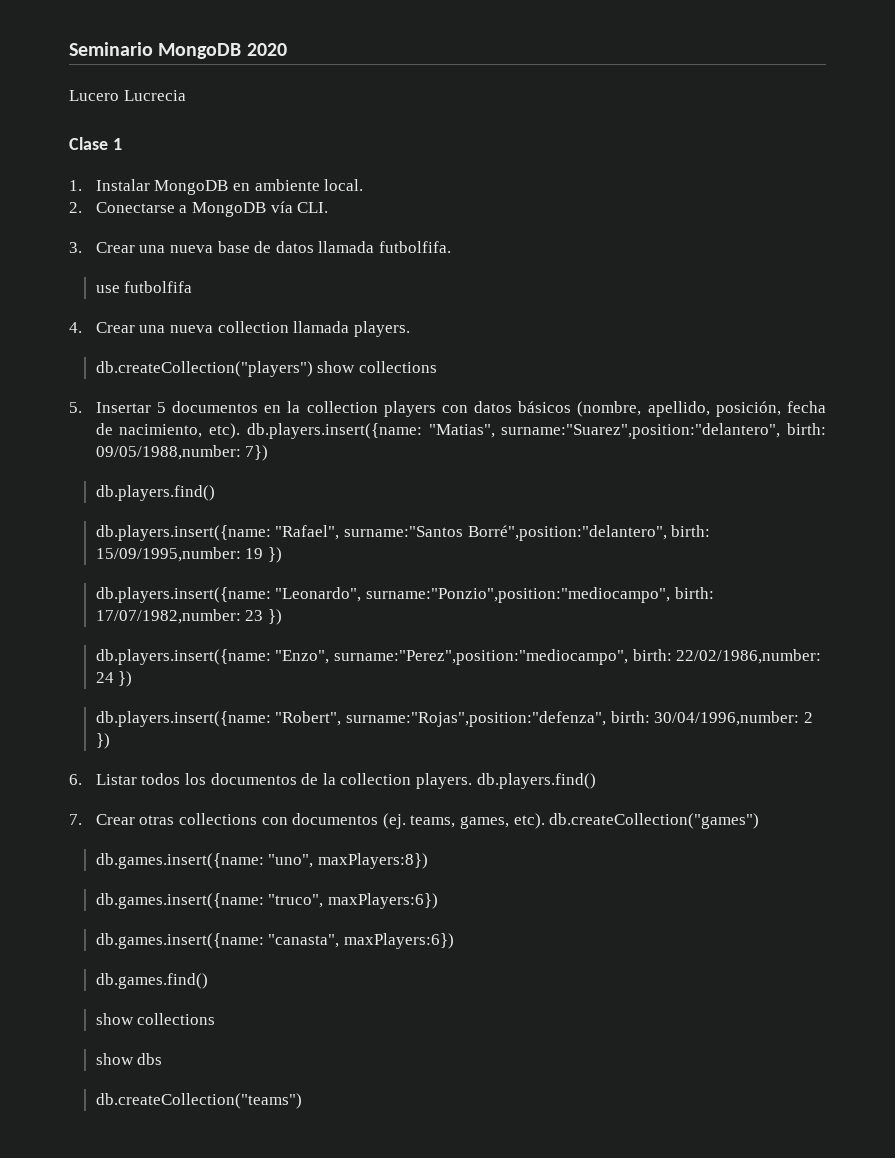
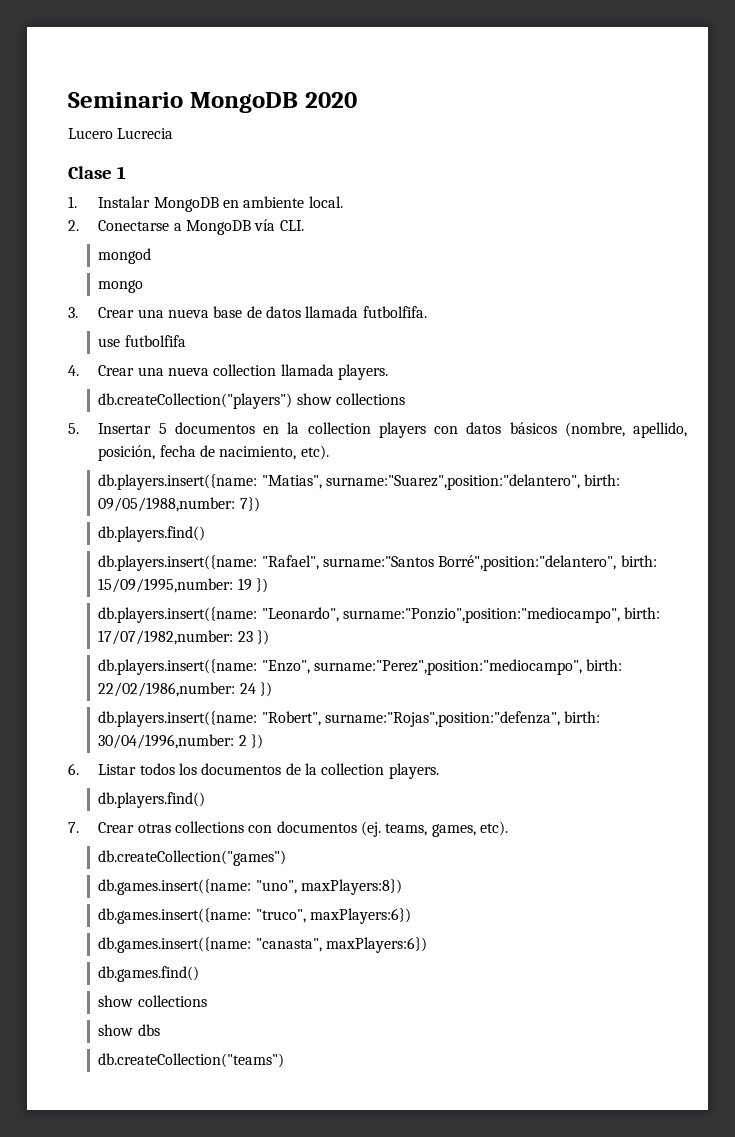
(329, 207) none -> [98,248,152,264] [98,280,144,293] // mongod // mongo
(241, 431) none -> (329, 452) //
(472, 781) none -> (439, 771) //
(545, 821) none -> (509, 828) //

